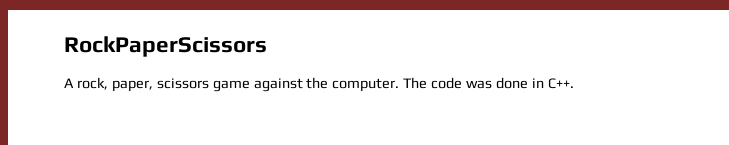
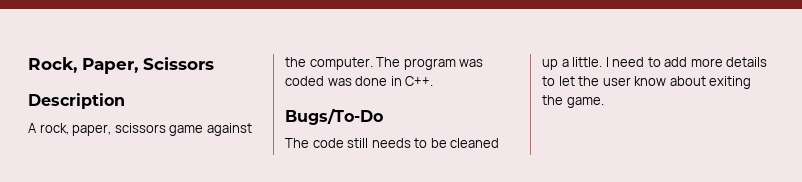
[64,36,267,57] RockPaperScissors -> [28,57,214,74] [28,93,125,109] Rock, Paper, Scissors // Description
[431,77,463,89] code -> [403,58,484,70] [285,76,324,86] program was coded
(574, 83) none -> [285,108,383,125] [285,138,500,148] [542,57,768,70] [542,76,752,89] [542,95,604,108] // Bugs/To-Do // The code still needs to be cleaned up a little. I need to add more details to let the user know about exiting the game.

